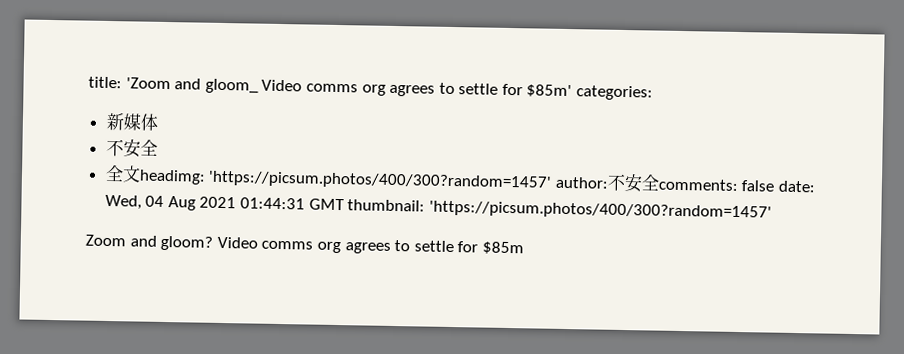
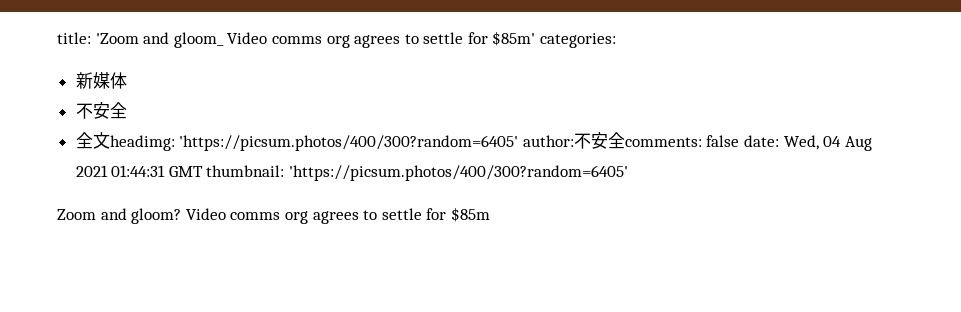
[208,170,553,191] 'https://picsum.photos/400/300?random=1457' -> [179,135,519,151] 'https://picsum.photos/400/300?random=6405'
[428,200,772,221] 'https://picsum.photos/400/300?random=1457' -> [289,165,629,181] 'https://picsum.photos/400/300?random=6405'

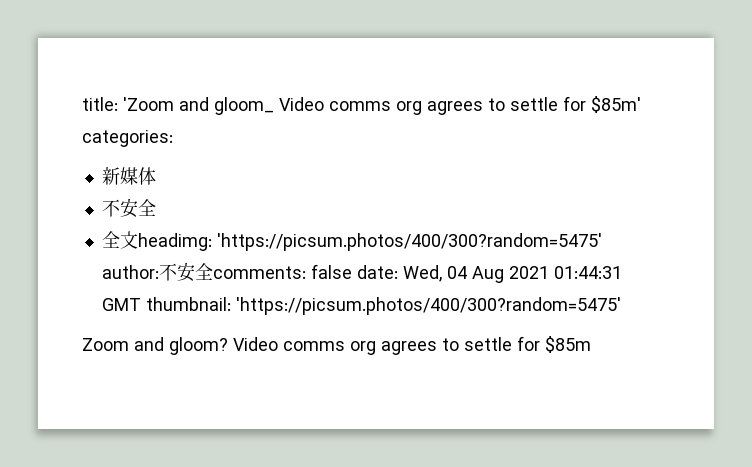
[179,135,519,151] 'https://picsum.photos/400/300?random=6405' -> [216,233,602,251] 'https://picsum.photos/400/300?random=5475'
[289,165,629,181] 'https://picsum.photos/400/300?random=6405' -> [235,297,621,315] 'https://picsum.photos/400/300?random=5475'

